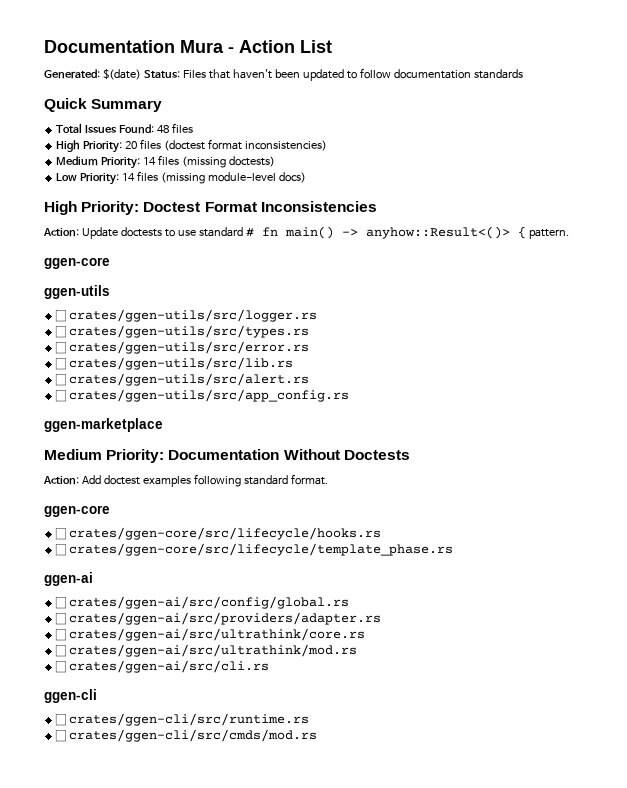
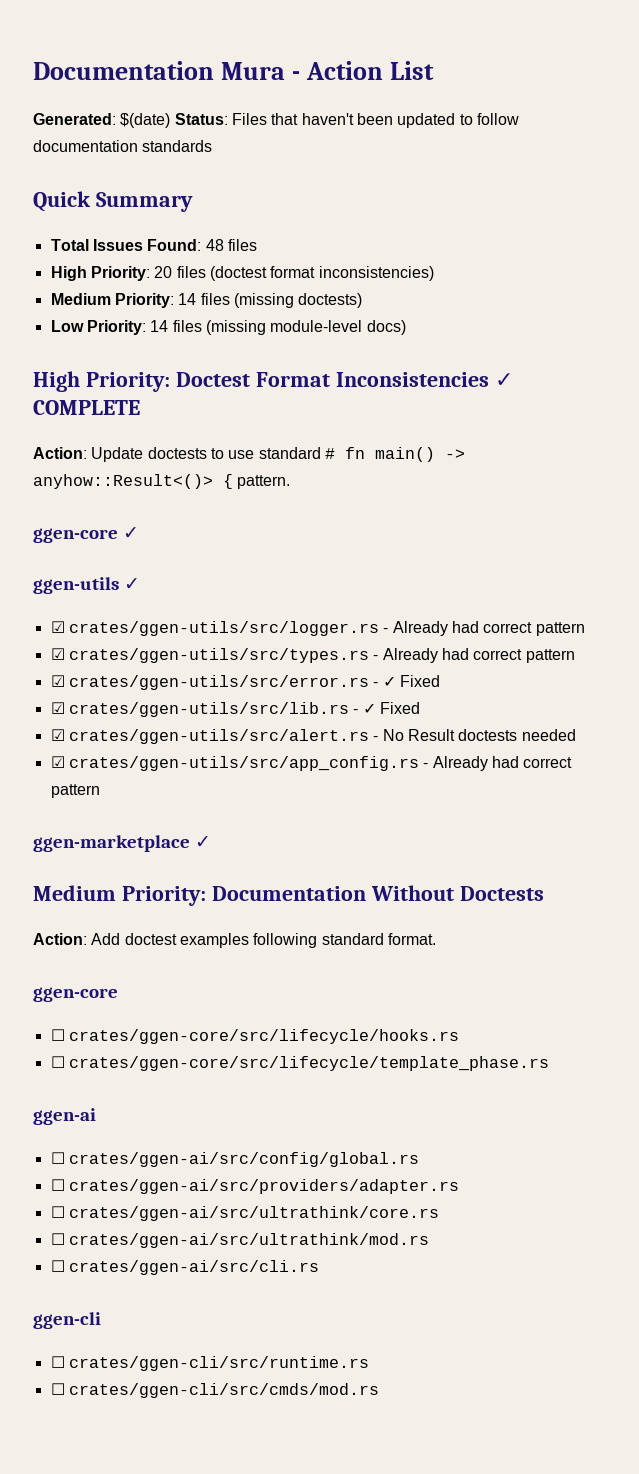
(377, 206) none -> [494,373,513,387] [33,400,140,415] ✓ COMPLETE
(110, 263) none -> [123,527,140,539] ✓
[55,310,67,322] // ☐ -> [124,578,141,590] [50,621,65,633] ✓ // ☑
[55,325,310,338] [55,341,310,354] [55,357,294,370] [55,373,310,386] [55,389,350,402] // ☐ crates/ggen-utils/src/types.rs // ☐ crates/ggen-utils/src/error.rs // ☐ crates/ggen-utils/src/lib.rs // ☐ crates/ggen-utils/src/alert.rs // ☐ crates/ggen-utils/src/app_config.rs -> [383,621,585,636] [50,648,575,663] [50,675,440,690] [50,702,420,717] [50,729,576,744] [50,756,573,771] [50,784,100,798] - Already had correct pattern // ☑ crates/ggen-utils/src/types.rs - Already had correct pattern // ☑ crates/ggen-utils/src/error.rs - ✓ Fixed // ☑ crates/ggen-utils/src/lib.rs - ✓ Fixed // ☑ crates/ggen-utils/src/alert.rs - No Result doctests needed // ☑ crates/ggen-utils/src/app_config.rs - Already had correct pattern
(163, 425) none -> [195,836,212,848] ✓

